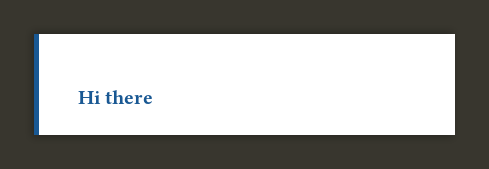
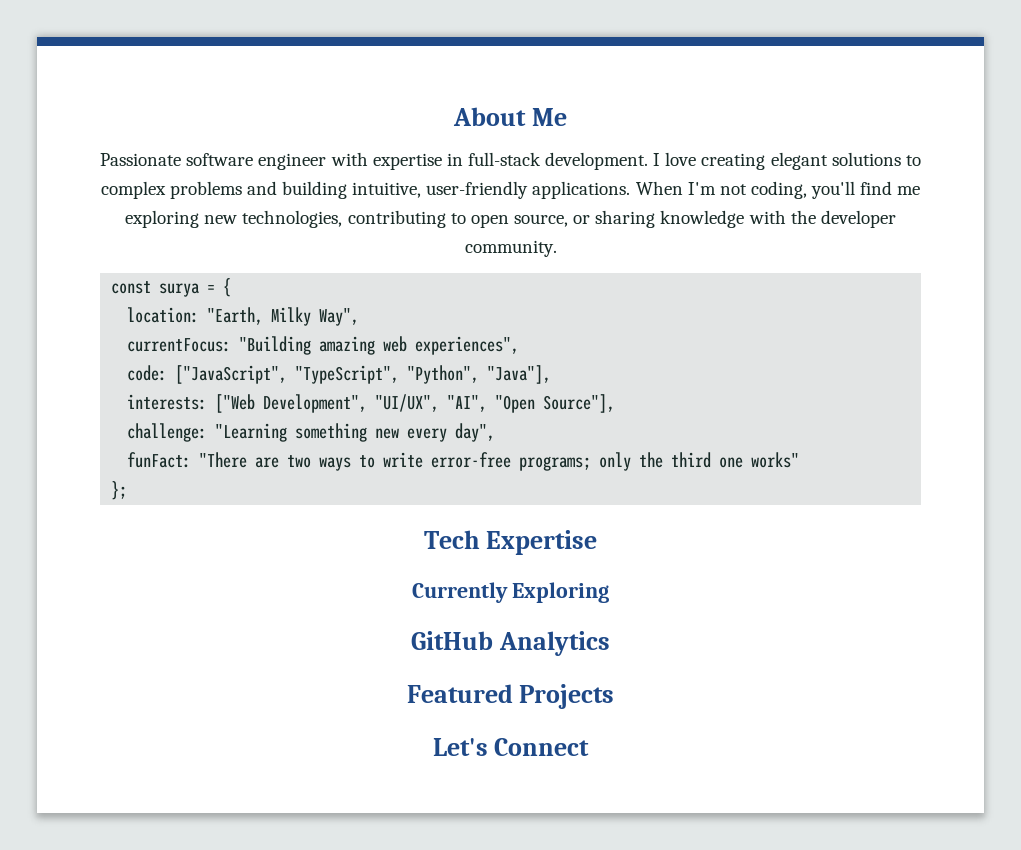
[78,90,154,104] Hi there -> [453,107,567,126] [100,152,921,170] [100,181,921,199] [125,210,896,228] [464,240,557,257] [111,278,232,297] [127,307,360,326] [127,336,520,355] [127,365,552,384] [127,394,616,413] [127,423,496,442] [127,452,800,471] [111,481,128,500] [423,530,598,555] [411,582,610,603] [411,631,610,656] [406,684,615,709] [432,738,590,756] About Me // Passionate software engineer with expertise in full-stack development. I love creating elegant solutions to complex problems and building intuitive, user-friendly applications. When I'm not coding, you'll find me exploring new technologies, contributing to open source, or sharing knowledge with the developer community. // const surya = { // location: "Earth, Milky Way", // currentFocus: "Building amazing web experiences", // code: ["JavaScript", "TypeScript", "Python", "Java"], // interests: ["Web Development", "UI/UX", "AI", "Open Source"], // challenge: "Learning something new every day", // funFact: "There are two ways to write error-free programs; only the third one works" // }; // Tech Expertise // Currently Exploring // GitHub Analytics // Featured Projects // Let's Connect

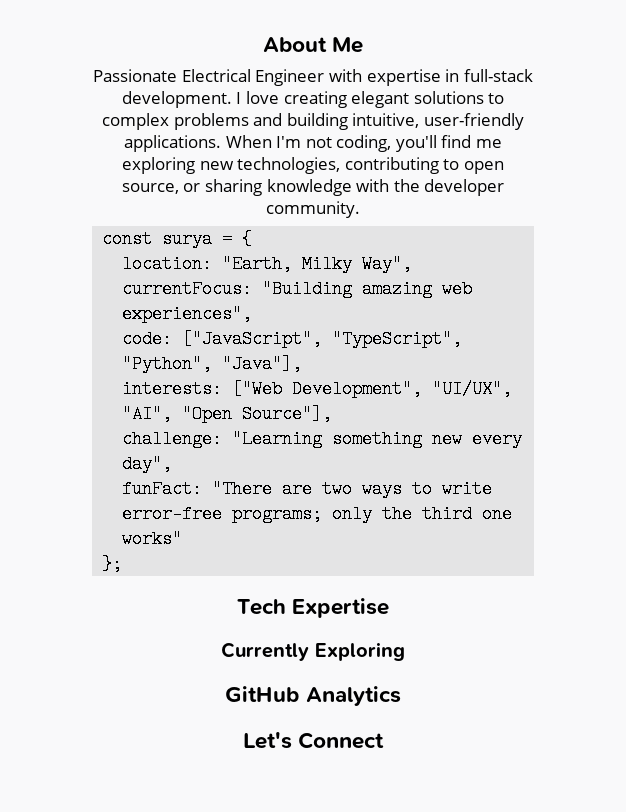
[186,153,327,170] software engineer -> [181,69,325,86] Electrical Engineer
[406,684,615,709] // Featured Projects -> (401, 696) none

